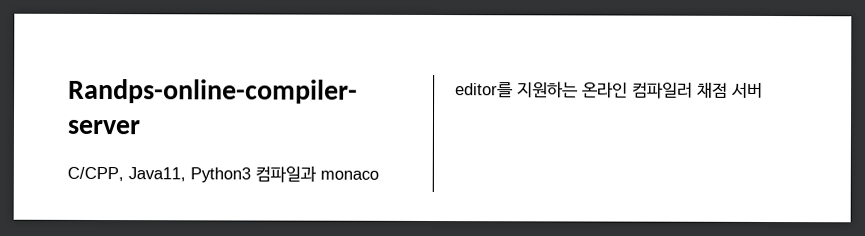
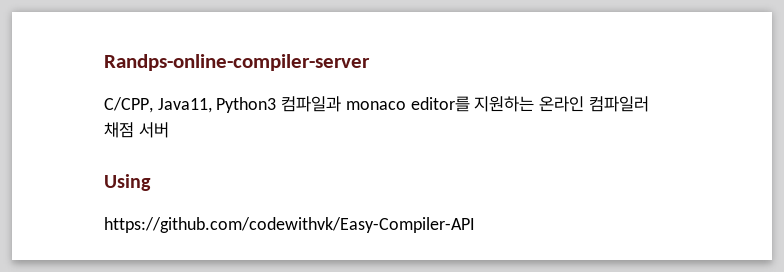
(763, 90) none -> [104,174,151,191] [104,217,475,233] // Using // https://github.com/codewithvk/Easy-Compiler-API

